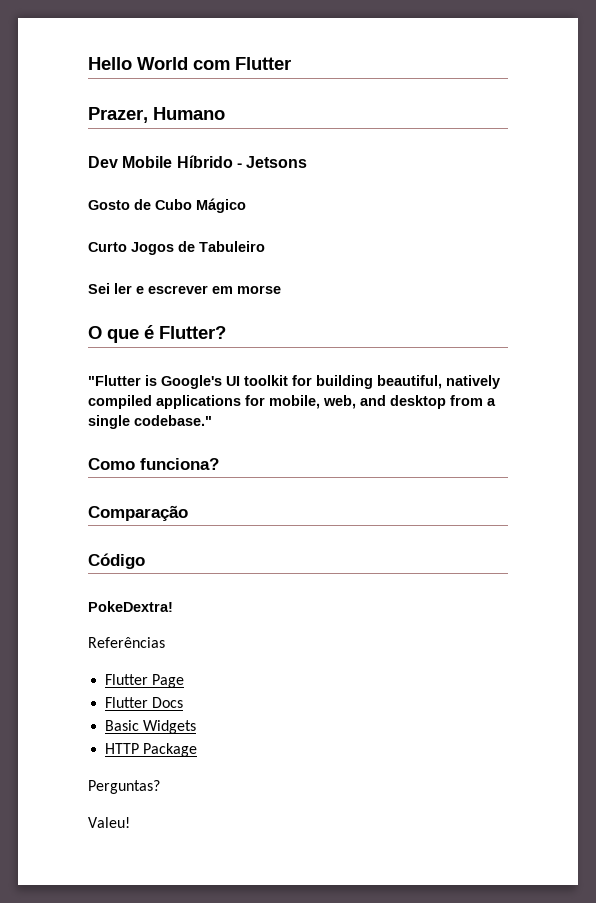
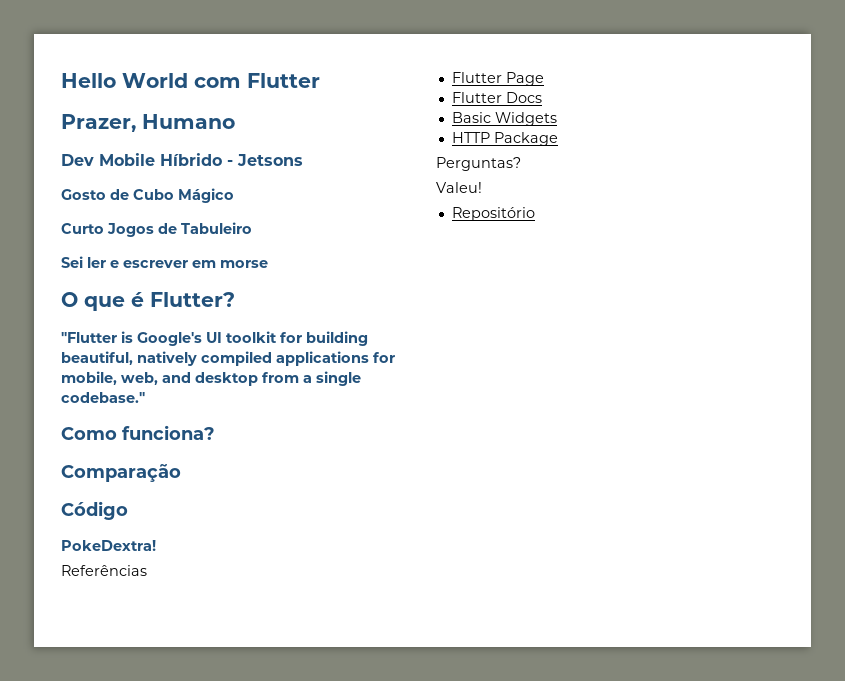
(130, 822) none -> [451,207,535,221] // Repositório

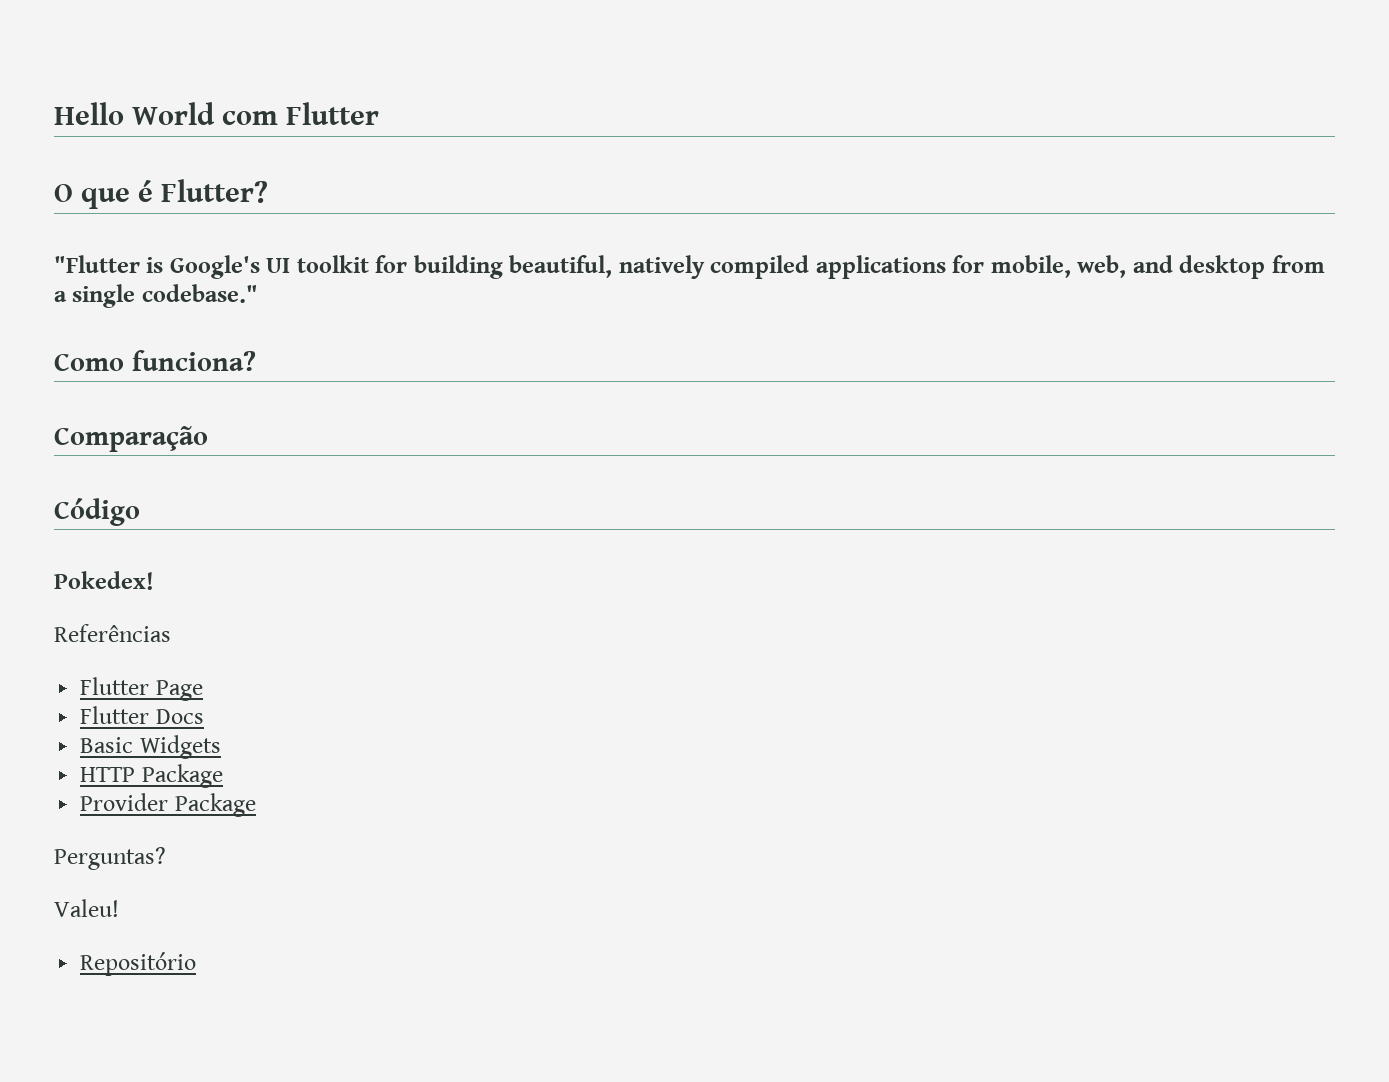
[61,114,235,132] [61,153,303,166] [61,188,234,203] [61,222,252,237] [61,256,268,268] // Prazer, Humano // Dev Mobile Híbrido - Jetsons // Gosto de Cubo Mágico // Curto Jogos de Tabuleiro // Sei ler e escrever em morse -> (380, 113) none
[61,540,156,551] PokeDextra! -> [54,571,154,590] Pokedex!
(558, 139) none -> [80,793,256,817] // Provider Package

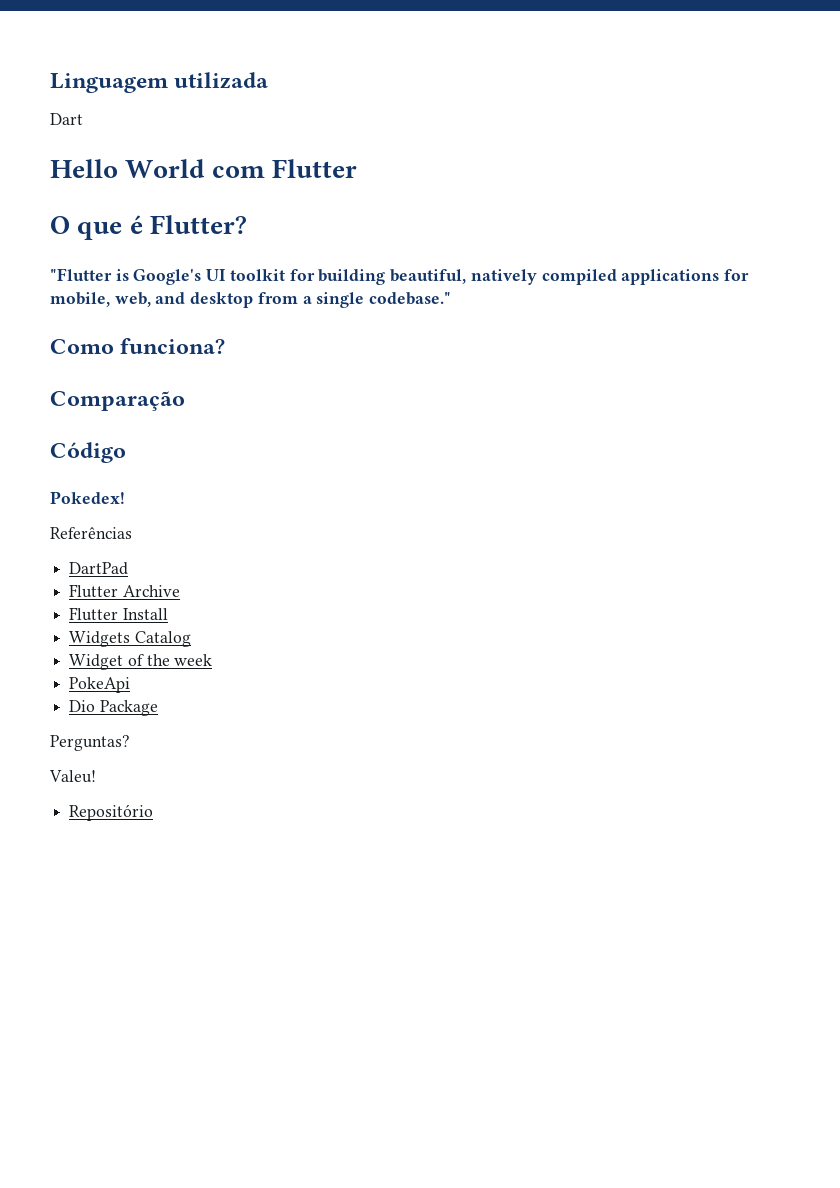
(54, 113) none -> [50,72,269,93] [50,113,83,125] Linguagem utilizada // Dart //
[80,677,203,701] [80,706,204,724] [80,735,221,759] [80,764,223,788] [80,793,169,811] Flutter Page // Flutter Docs // Basic Widgets // HTTP Package // Provider -> [69,562,129,575] [69,584,180,598] [69,607,168,621] [69,631,191,647] [69,654,213,670] [69,677,131,693] [69,700,96,712] DartPad // Flutter Archive // Flutter Install // Widgets Catalog // Widget of the week // PokeApi // Dio

